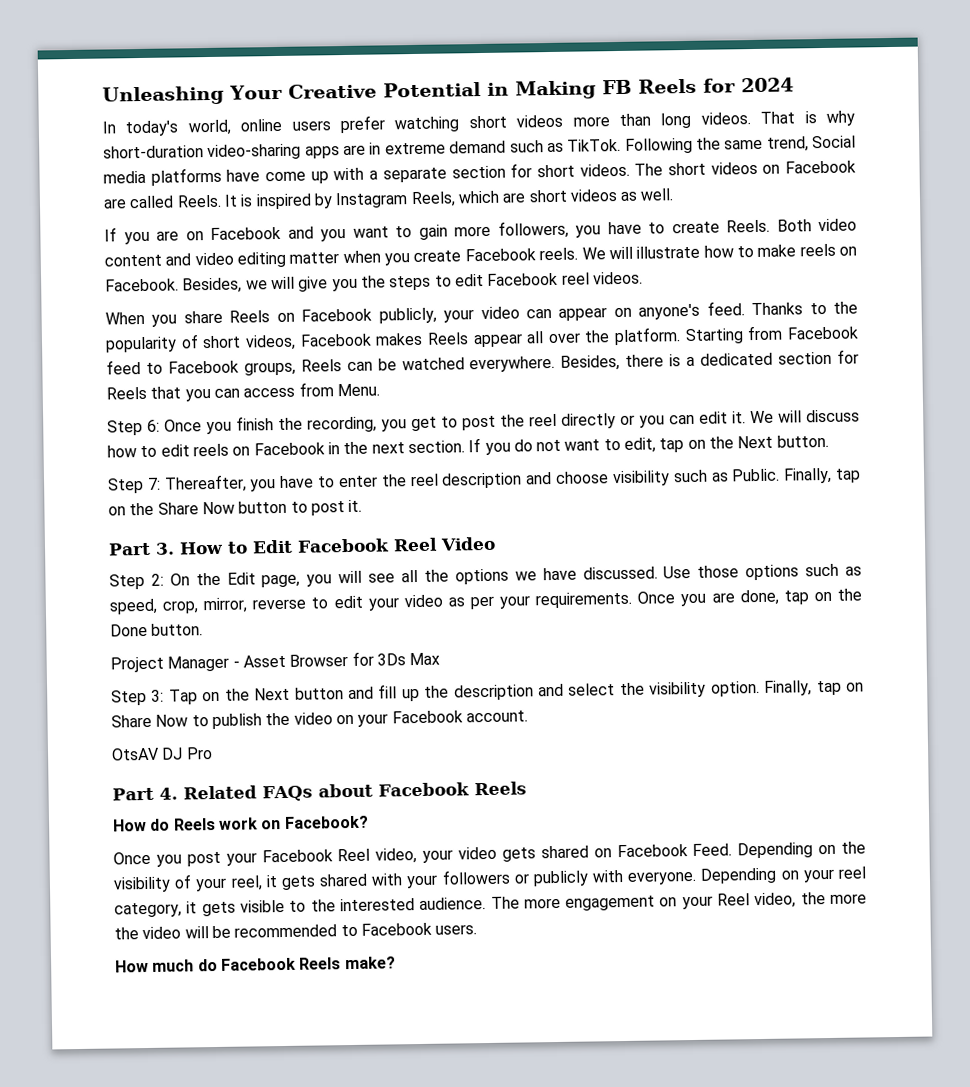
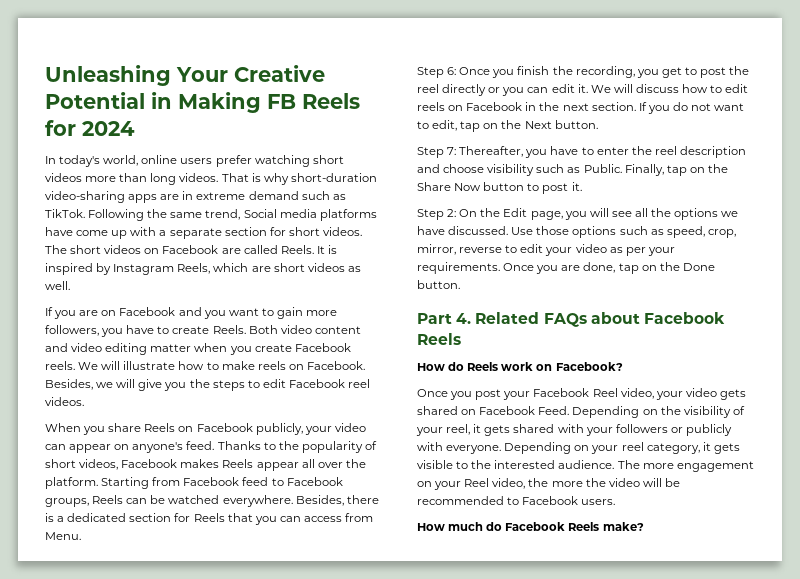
[108,536,496,556] // Part 3. How to Edit Facebook Reel Video -> (582, 186) none
[110,651,441,673] [111,680,865,706] [111,710,528,730] [111,747,213,761] // Project Manager - Asset Browser for 3Ds Max // Step 3: Tap on the Next button and fill up the description and select the visibility option. Finally, tap on Share Now to publish the video on your Facebook account. // OtsAV DJ Pro -> (460, 284) none

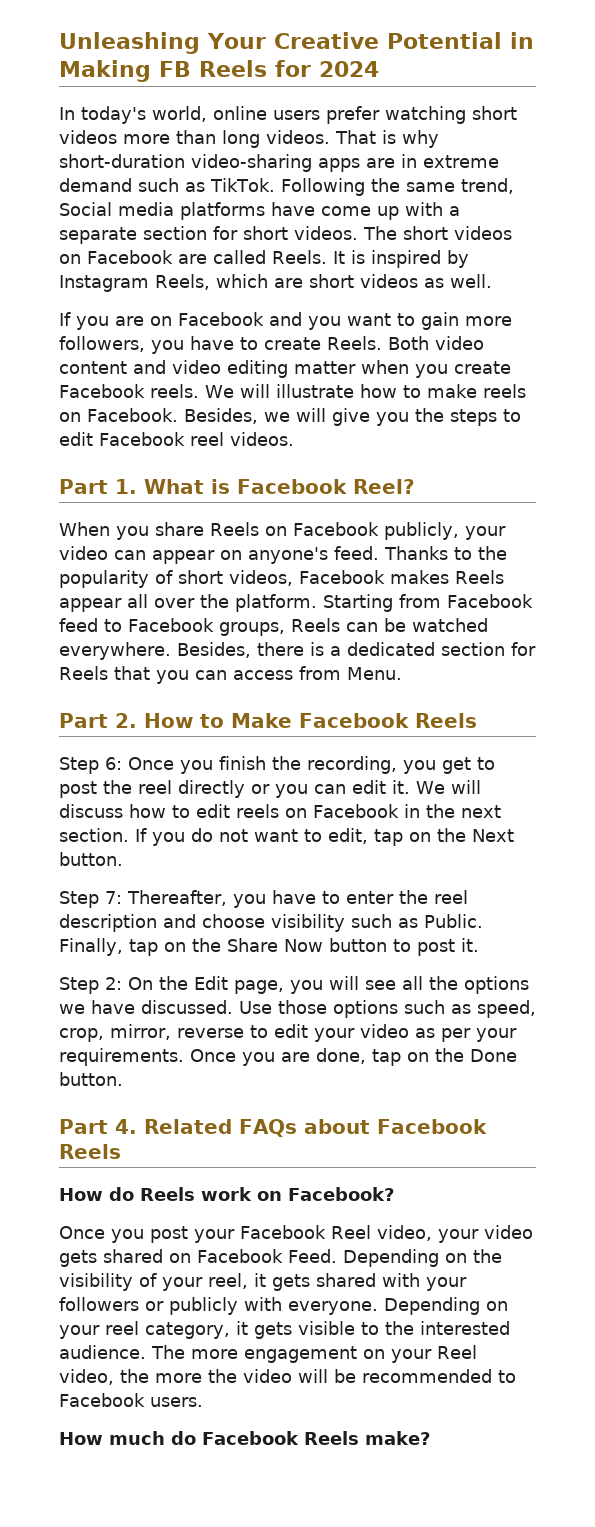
(84, 401) none -> [59,479,415,494] // Part 1. What is Facebook Reel?
(81, 536) none -> [59,713,477,728] // Part 2. How to Make Facebook Reels

